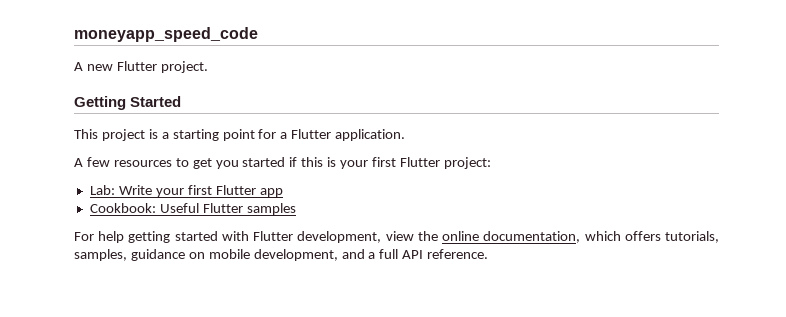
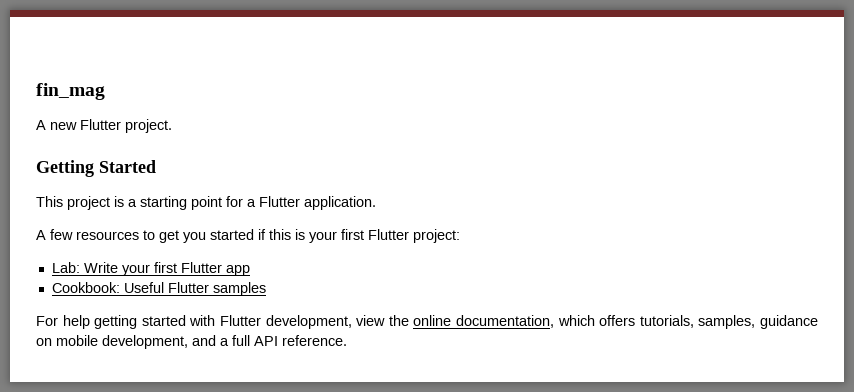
[74,27,258,42] moneyapp_speed_code -> [36,83,105,100] fin_mag

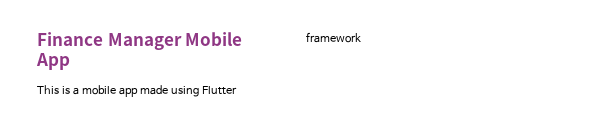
[36,83,105,100] [36,119,172,133] [36,160,156,177] fin_mag // A new Flutter project. // Getting Started -> [37,32,243,50] [36,53,70,70] Finance Manager Mobile App
[67,196,110,210] project -> (59, 89) none
[140,196,376,210] [36,229,460,243] [51,262,250,276] [51,282,266,296] [36,315,819,329] [36,335,347,349] starting point for a Flutter application. // A few resources to get you started if this is your first Flutter project: // Lab: Write your first Flutter app // Cookbook: Useful Flutter samples // For help getting started with Flutter development, view the online documentation, which offers tutorials, samples, guidance on mobile development, and a full API reference. -> [81,85,237,97] [306,32,361,43] mobile app made using Flutter framework

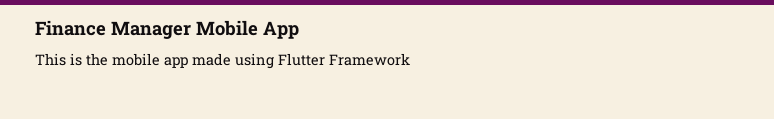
[72,87,79,95] a -> [86,53,108,66] the
[306,32,361,43] framework -> [329,53,410,66] Framework

